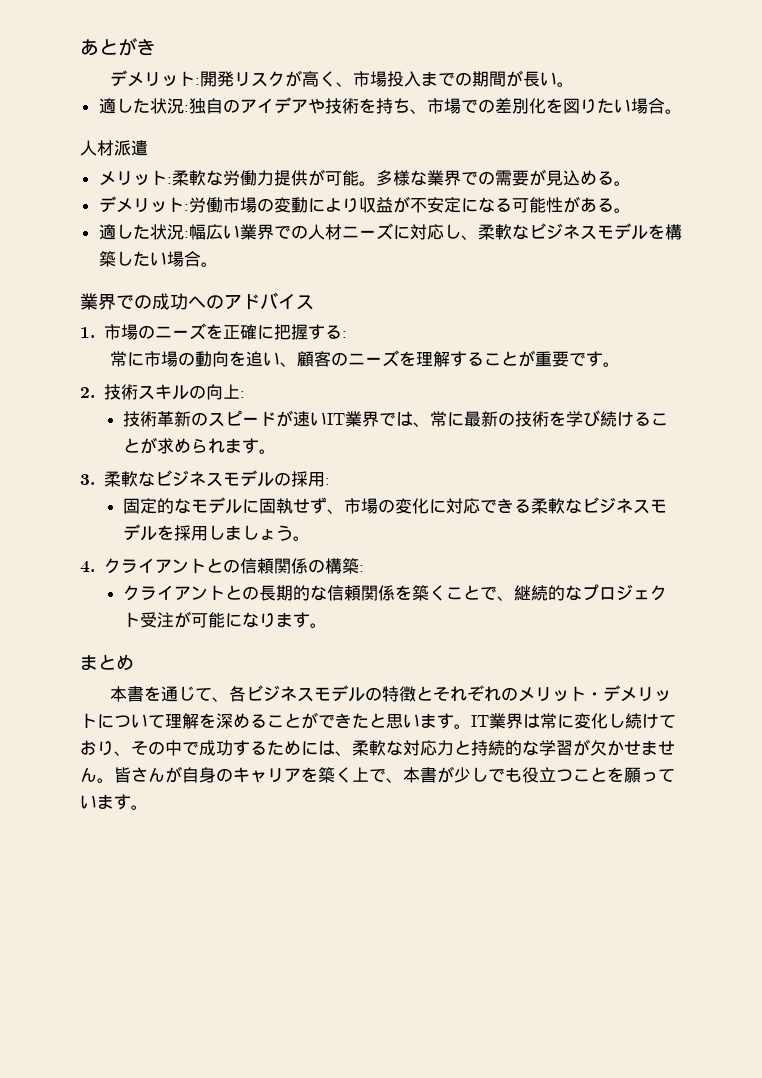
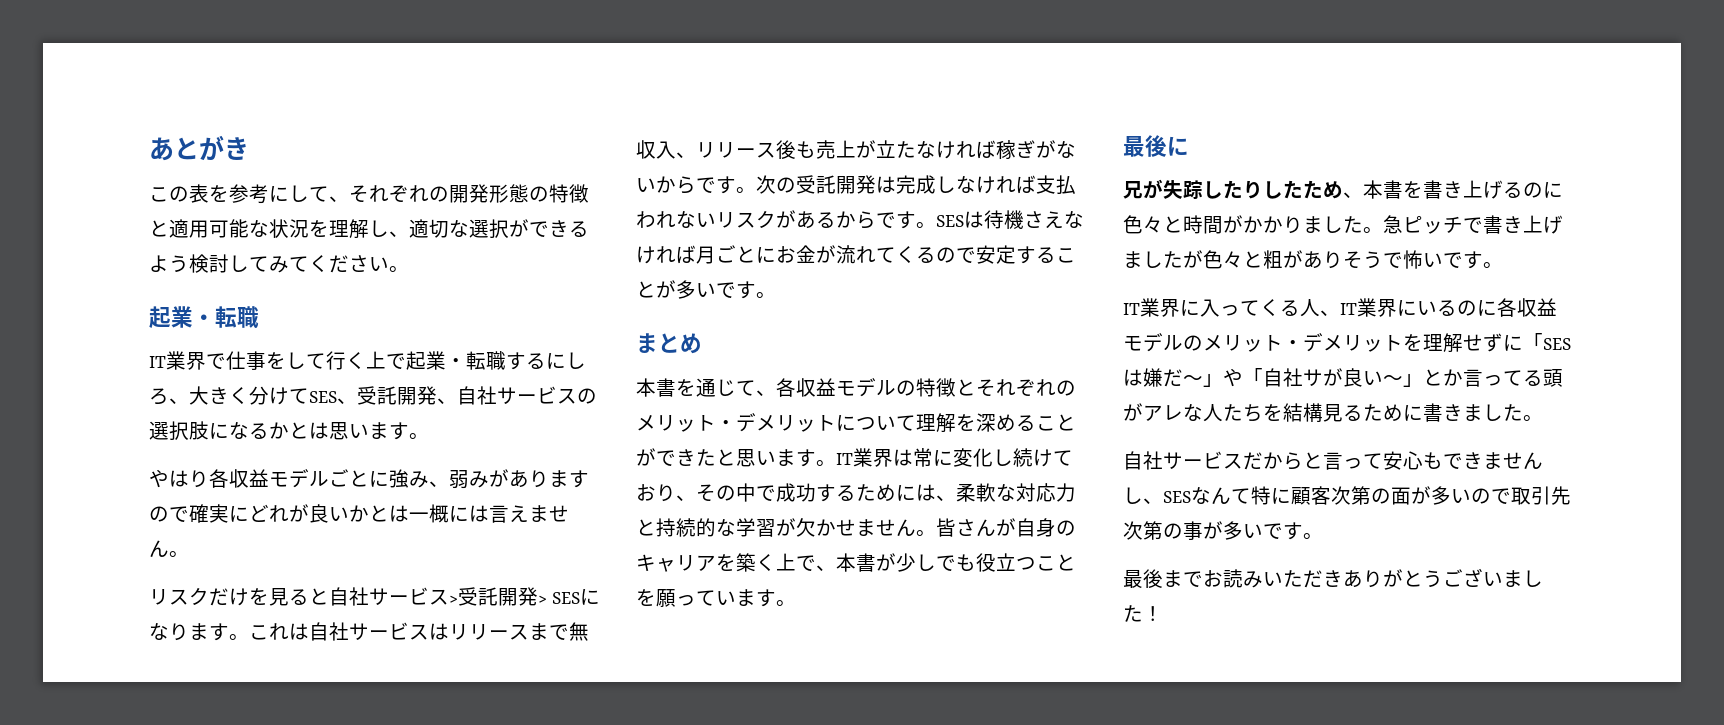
[110,70,575,87] [98,97,682,114] [80,140,148,156] [98,169,631,186] [98,196,631,213] [98,223,682,240] [98,251,218,267] [80,292,314,310] [80,323,348,340] [110,350,451,367] デメリット:開発リスクが高く、市場投入までの期間が長い。 // 適した状況:独自のアイデアや技術を持ち、市場での差別化を図りたい場合。 // 人材派遣 // メリット:柔軟な労働力提供が可能。多様な業界での需要が見込める。 // デメリット:労働市場の変動により収益が不安定になる可能性がある。 // 適した状況:幅広い業界での人材ニーズに対応し、柔軟なビジネスモデルを構築したい場合。 // 業界での成功へのアドバイス // 1.市場のニーズを正確に把握する: // 常に市場の動向を追い、顧客のニーズを理解 -> [149,184,589,204] [149,219,589,239] [149,254,409,273] [149,306,259,329] [149,351,586,370] [149,386,597,405] [149,421,429,441] [149,469,589,489] [149,504,569,523] [149,540,189,558] [149,587,601,606] [149,622,589,641] [636,140,1076,160] [636,175,1076,194] [636,210,1084,229] [636,245,1016,264] この表を参考にして、それぞれの開発形態の特徴と適用可能な状況を理解し、適切な選択ができるよう検討してみてください。 // 起業・転職 // IT業界で仕事をして行く上で起業・転職するにしろ、大きく分けてSES、受託開発、自社サービスの選択肢になるかとは思います。 // やはり各収益モデルごとに強み、弱みがありますので確実にどれが良いかとは一概には言えません。 // リスクだけを見ると自社サービス>受託開発> SESになります。これは自社サービスはリリースまで無収入、リリース後も売上が立たなければ稼ぎがないからです。次の受託開発は完成しなければ支払われないリスクがあるからです。SESは待機さえなければ月ごとにお金が流れてくるので安定
[535,351,621,367] [80,384,246,400] [123,410,669,427] [123,437,277,454] [80,470,331,487] [123,497,668,514] [123,524,311,541] [80,558,365,574] [123,584,668,601] [123,611,328,628] 重要です。 // 2.技術スキルの向上: // 技術革新のスピードが速いIT業界では、常に最新の技術を学び続けることが求められます。 // 3.柔軟なビジネスモデルの採用: // 固定的なモデルに固執せず、市場の変化に対応できる柔軟なビジネスモデルを採用しましょう。 // 4.クライアントとの信頼関係の構築: // クライアントとの長期的な信頼関係を築くことで、継続的なプロジェクト受注が可能になります。 -> [676,280,776,299] 多いです。
[246,685,315,702] ビジネス -> [796,378,836,397] 収益
(148, 807) none -> [1123,135,1189,157] [1123,179,1563,199] [1123,215,1563,234] [1123,250,1503,269] [1123,298,1557,317] [1123,333,1571,353] [1123,368,1563,387] [1123,403,1543,422] [1123,451,1543,470] [1123,486,1571,505] [1123,521,1323,540] [1123,568,1543,588] [1123,605,1163,622] // 最後に // 兄が失踪したりしたため、本書を書き上げるのに色々と時間がかかりました。急ピッチで書き上げましたが色々と粗がありそうで怖いです。 // IT業界に入ってくる人、IT業界にいるのに各収益モデルのメリット・デメリットを理解せずに「SESは嫌だ～」や「自社サが良い～」とか言ってる頭がアレな人たちを結構見るために書きました。 // 自社サービスだからと言って安心もできませんし、SESなんて特に顧客次第の面が多いので取引先次第の事が多いです。 // 最後までお読みいただきありがとうございました！

